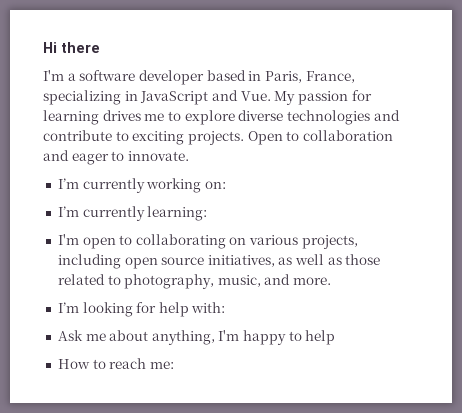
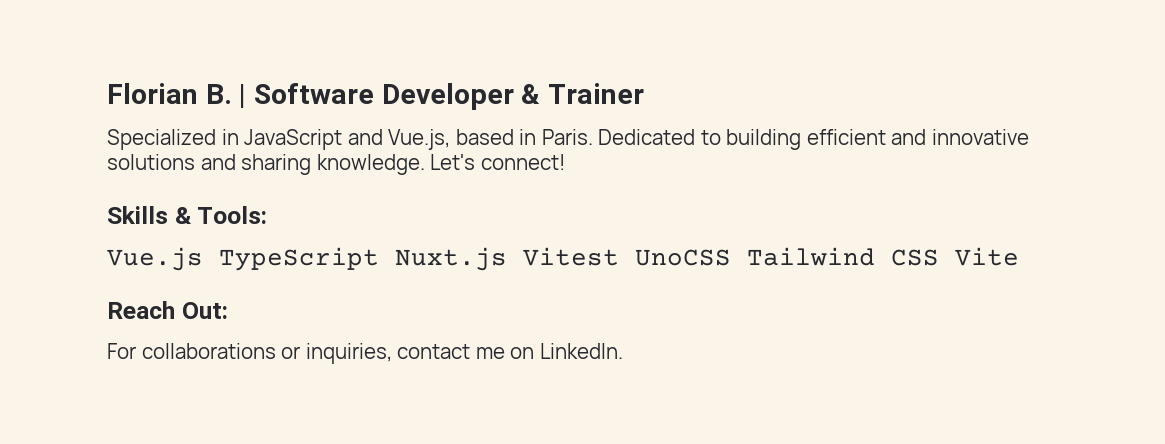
[43,42,100,53] [43,70,355,85] [43,90,372,105] [43,110,400,125] [43,130,393,145] [43,150,189,165] [57,178,226,193] [57,206,208,221] [57,234,358,249] [57,254,381,269] [57,274,332,289] [57,302,226,317] [57,330,336,345] [57,358,174,369] Hi there // I'm a software developer based in Paris, France, specializing in JavaScript and Vue. My passion for learning drives me to explore diverse technologies and contribute to exciting projects. Open to collaboration and eager to innovate. // I’m currently working on: // I’m currently learning: // I'm open to collaborating on various projects, including open source initiatives, as well as those related to photography, music, and more. // I’m looking for help with: // Ask me about anything, I'm happy to help // How to reach me: -> [107,83,645,110] [107,129,1029,150] [107,154,565,175] [107,206,268,224] [107,247,1019,271] [107,301,228,319] [107,343,623,364] Florian B. | Software Developer & Trainer // Specialized in JavaScript and Vue.js, based in Paris. Dedicated to building efficient and innovative solutions and sharing knowledge. Let's connect! // Skills & Tools: // Vue.js TypeScript Nuxt.js Vitest UnoCSS Tailwind CSS Vite // Reach Out: // For collaborations or inquiries, contact me on LinkedIn.

